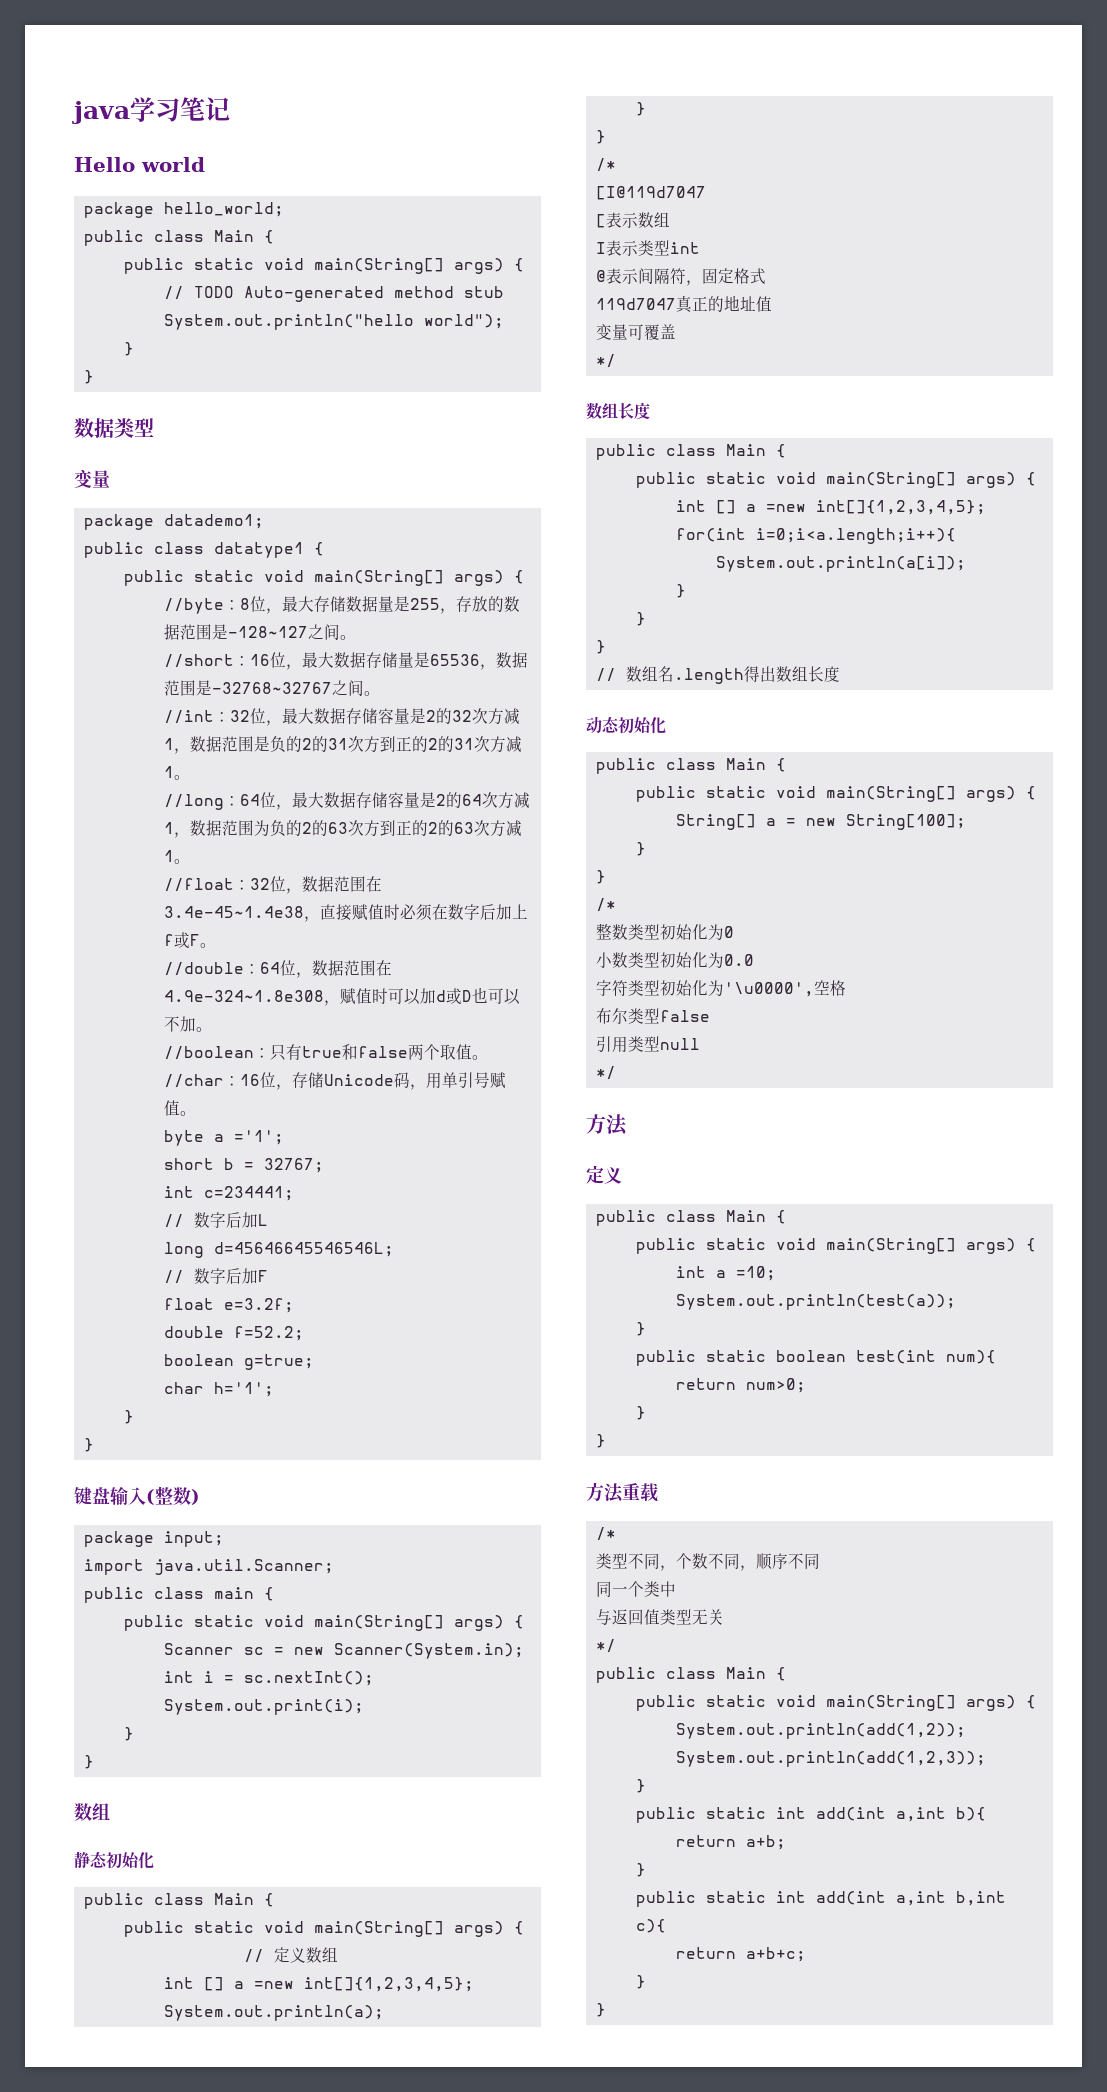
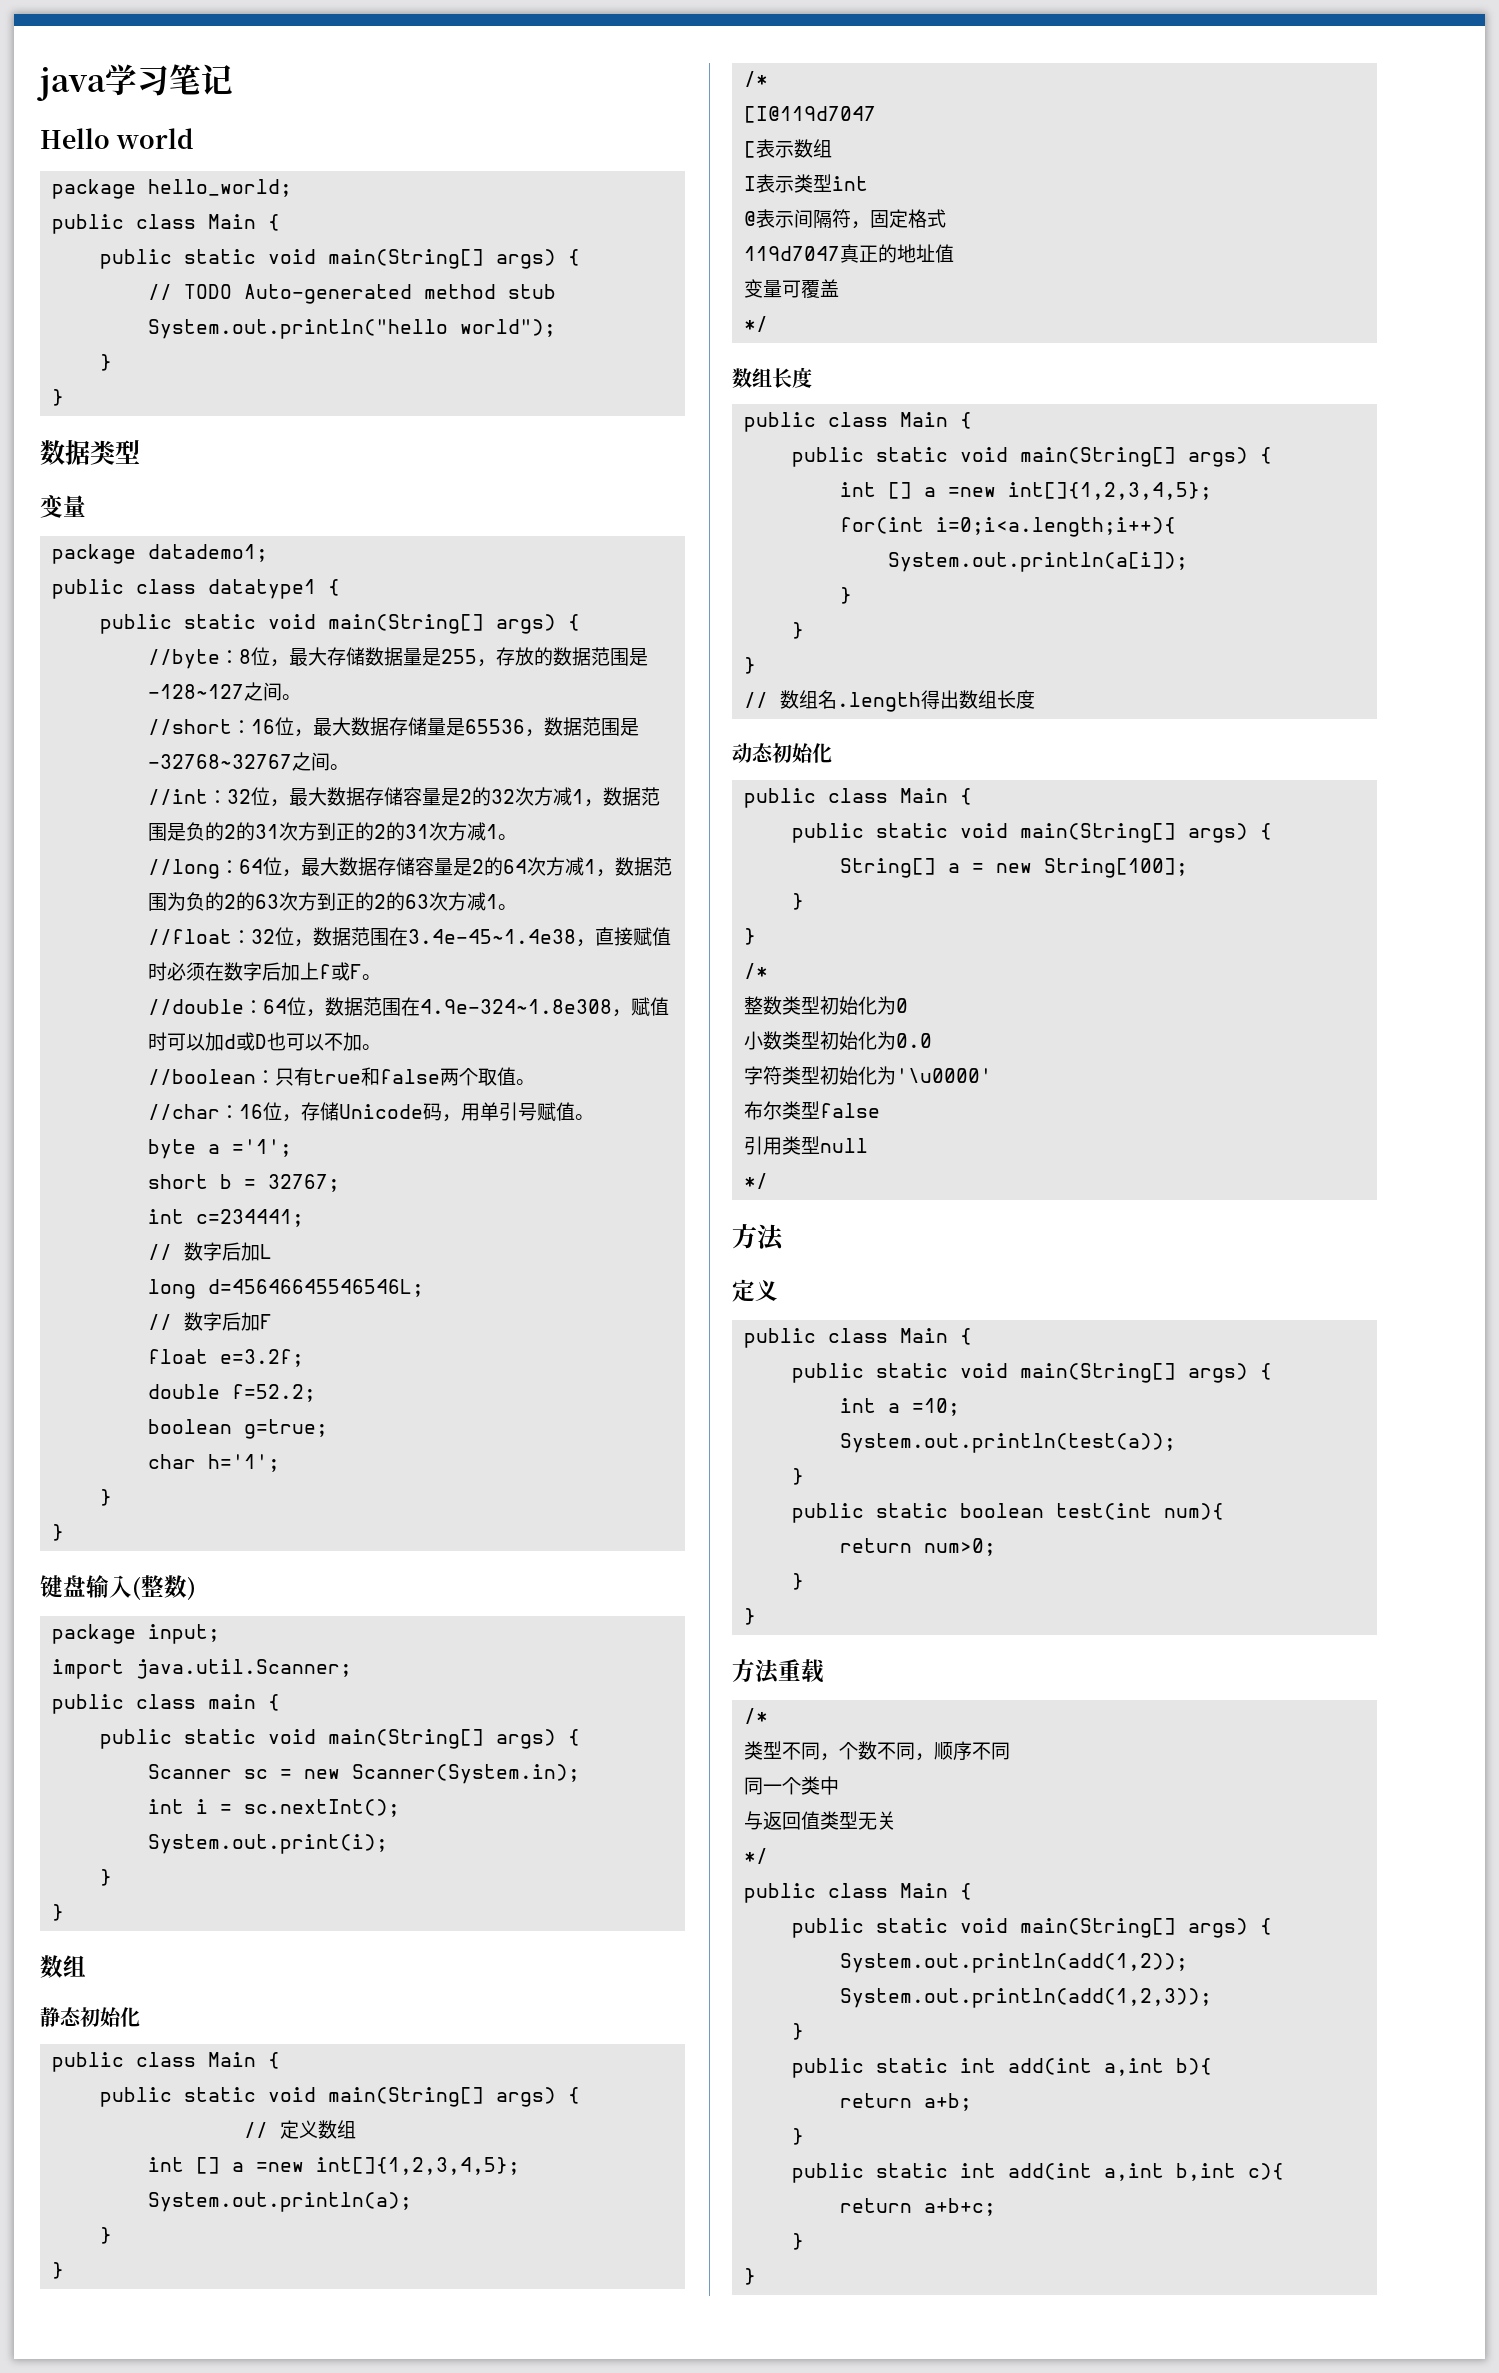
[723,980,846,997] '\u0000',空格 -> [896,1068,992,1083] '\u0000'

